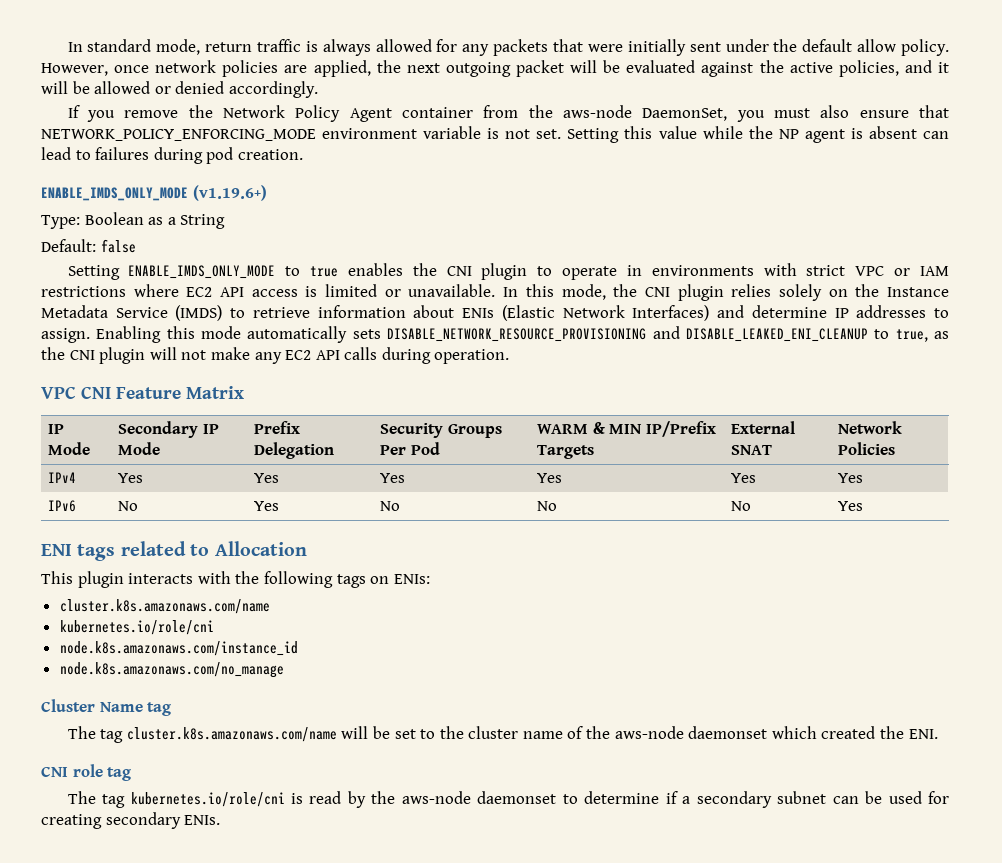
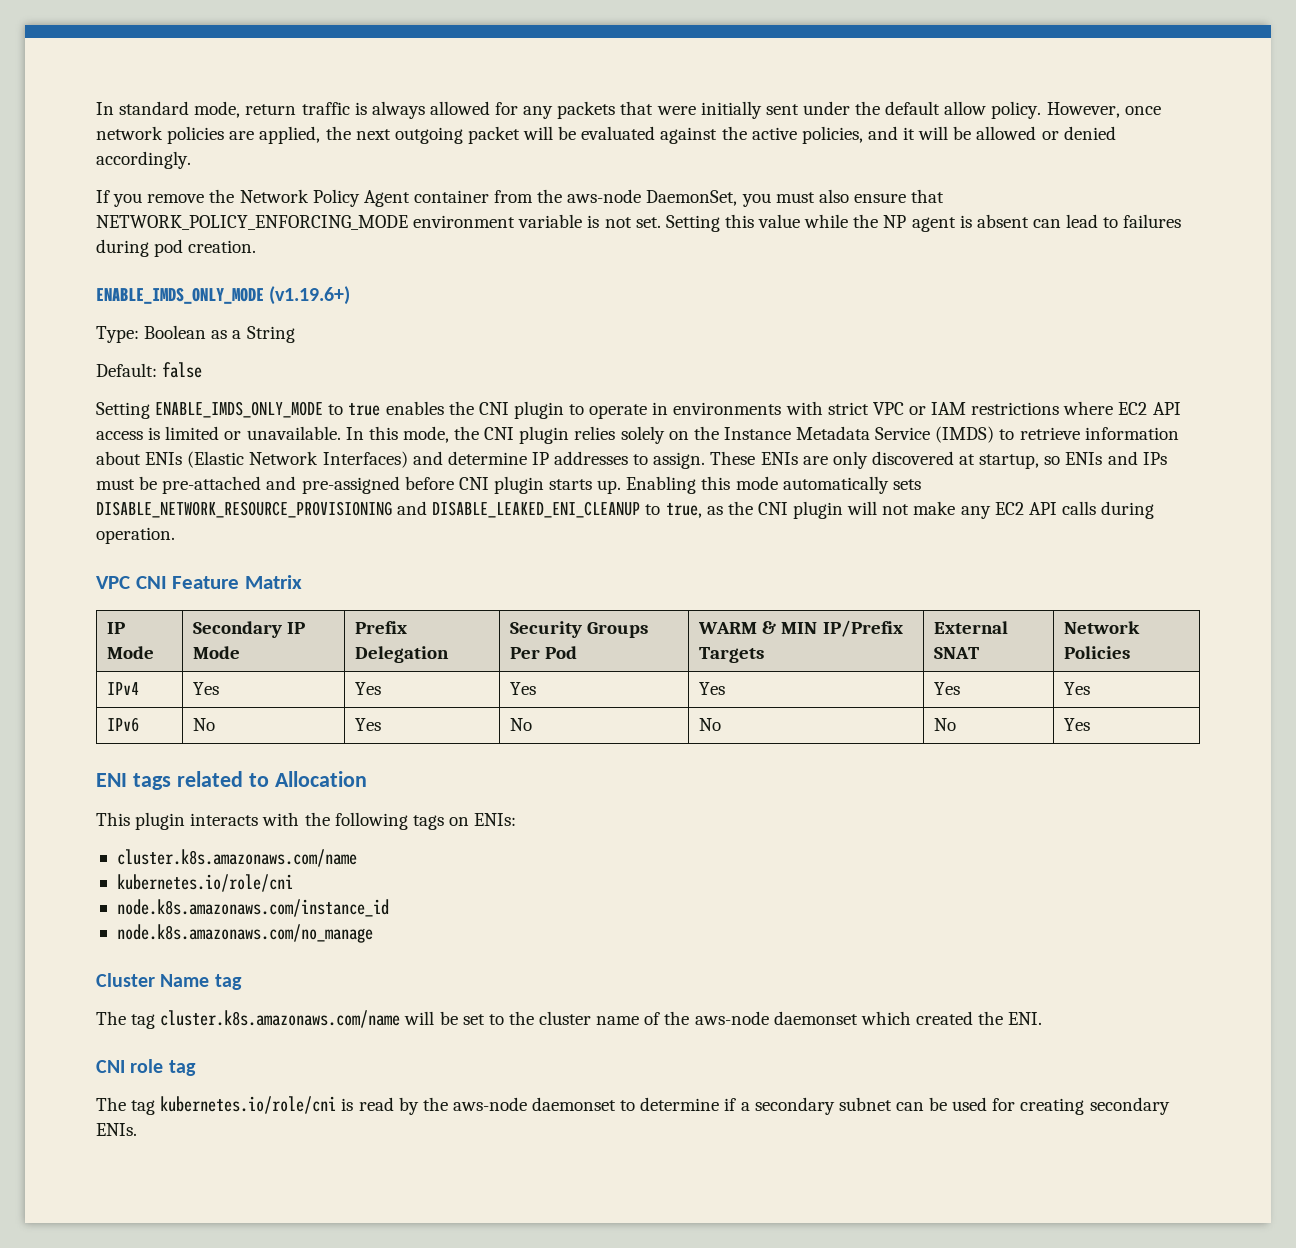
(90, 335) none -> [710,451,1167,469] [96,476,622,494] These ENIs are only discovered at startup, so ENIs and IPs must be pre-attached and pre-assigned before CNI plugin starts up.

